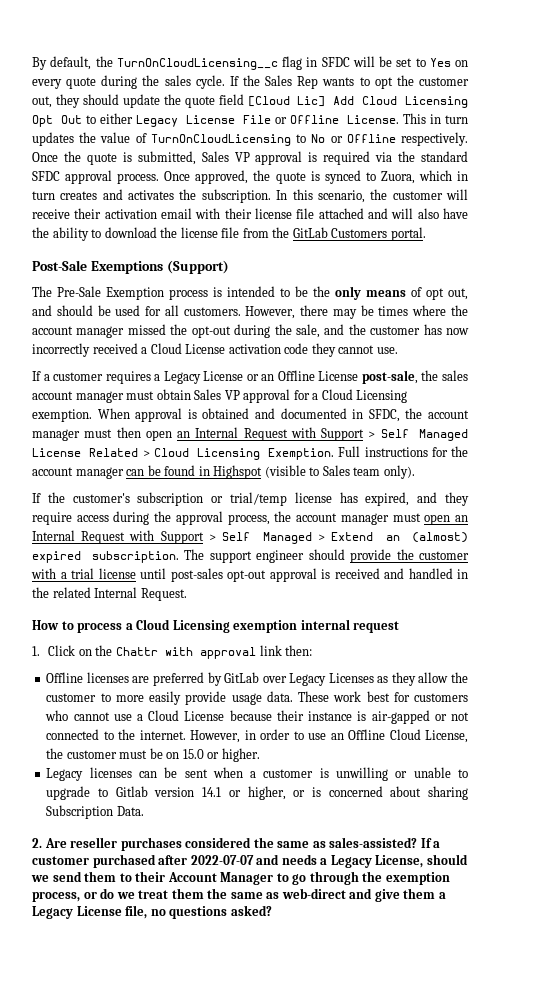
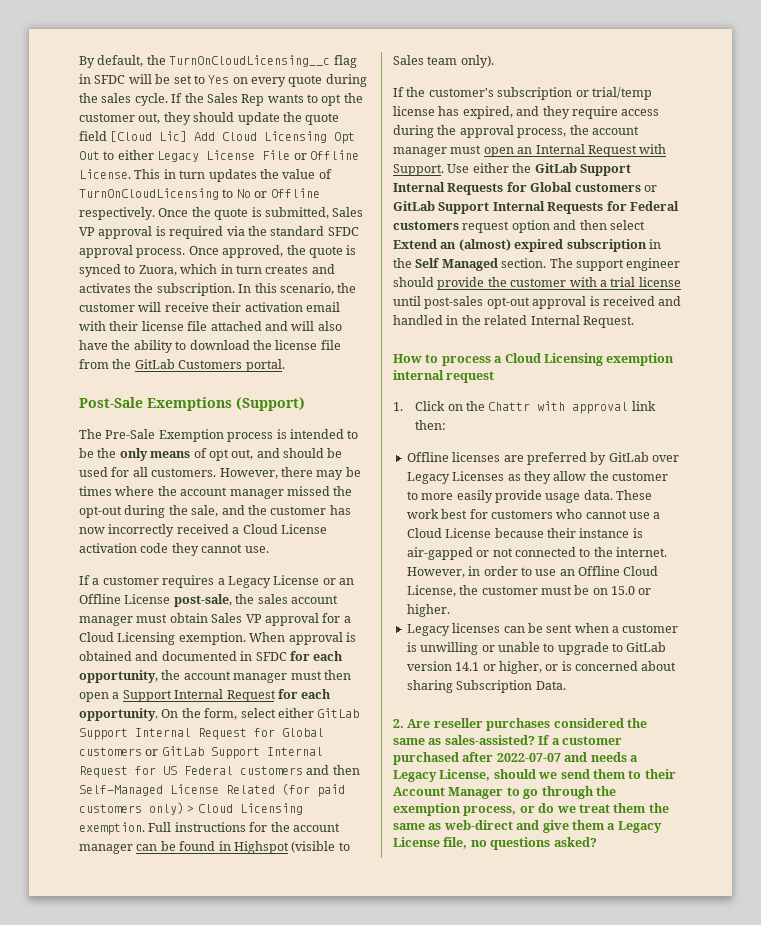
[368,409,400,422] SFDC, -> [255,651,344,661] [79,670,158,683] SFDC for each opportunity,
[177,427,468,441] [32,448,139,457] an Internal Request with Support > Self Managed License Related -> [112,689,332,702] [79,708,360,721] [79,728,324,740] [79,746,323,759] [79,765,360,778] [79,783,345,797] [79,802,184,815] a Support Internal Request for each opportunity. On the form, select either GitLab Support Internal Request for Global customers or GitLab Support Internal Request for US Federal customers and then Self-Managed License Related (for paid customers only)
[268,448,335,460] Exemption. -> [79,822,145,835] exemption.
[160,531,469,544] [32,551,179,563] Support > Self Managed > Extend an (almost) expired subscription. -> [393,163,631,176] [393,182,657,195] [393,201,679,214] [393,220,645,233] [393,239,661,252] [393,258,547,271] Support. Use either the GitLab Support Internal Requests for Global customers or GitLab Support Internal Requests for Federal customers request option and then select Extend an (almost) expired subscription in the Self Managed section.
[115,786,148,797] Gitlab -> [626,642,667,652] GitLab

